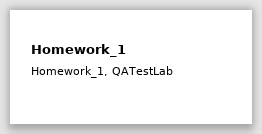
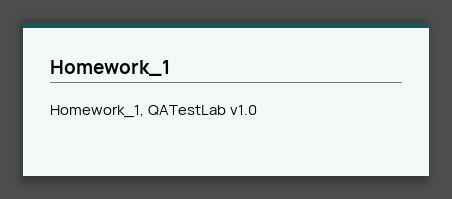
(173, 71) none -> [230,105,258,115] v1.0

